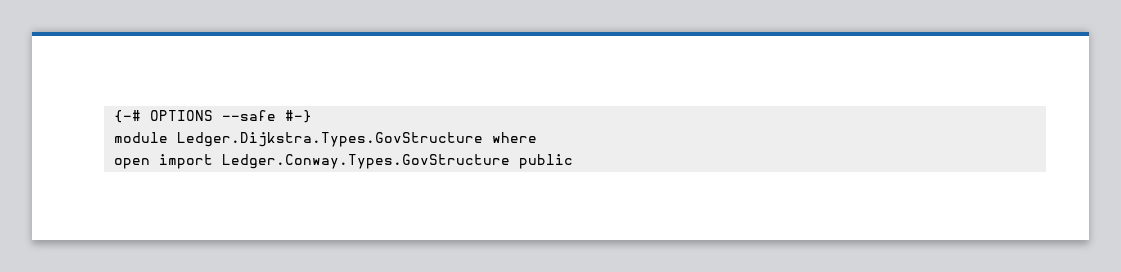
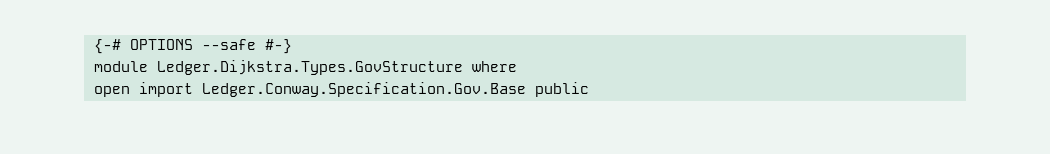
[222,154,511,169] Ledger.Conway.Types.GovStructure -> [202,82,527,97] Ledger.Conway.Specification.Gov.Base

